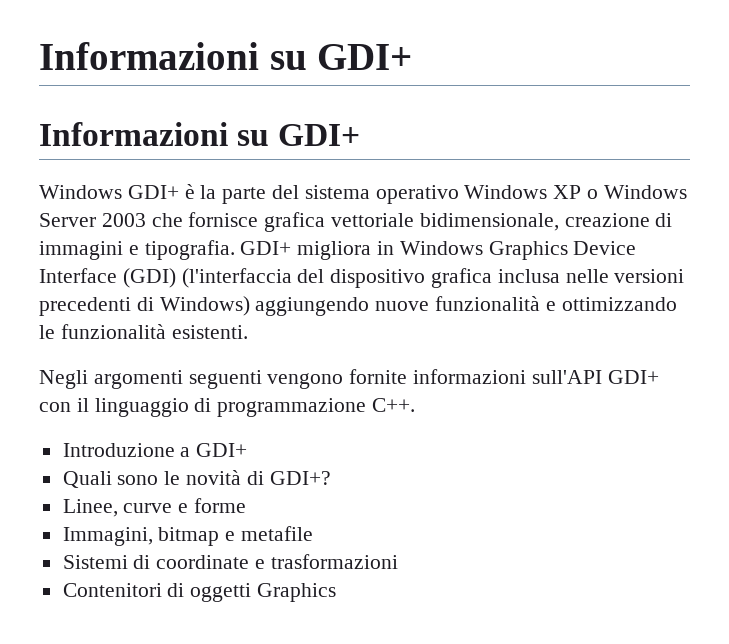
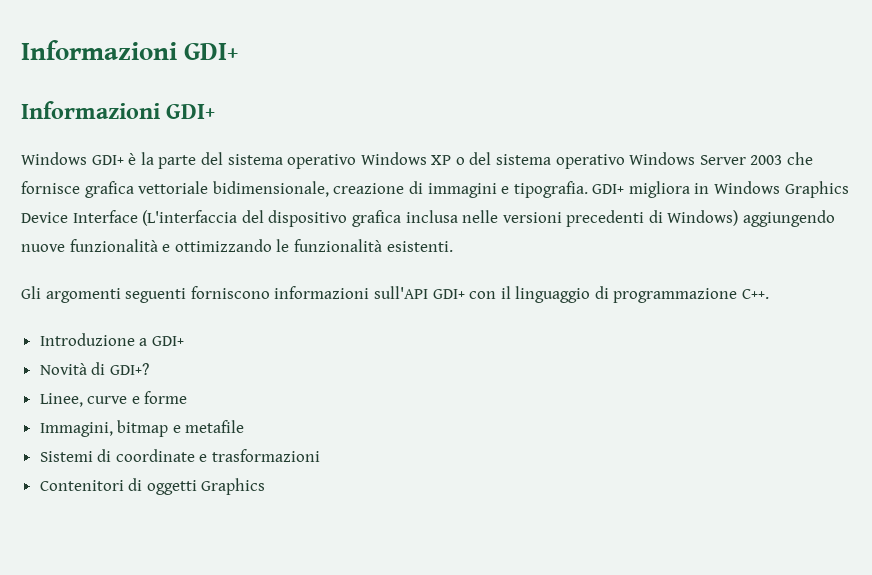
[39,42,307,70] Informazioni su -> [21,40,177,60] Informazioni
[237,130,270,146] su -> (160, 110) none
(599, 194) none -> [469,152,625,169] del sistema operativo
[122,268,292,288] (GDI) (l'interfaccia -> [142,210,238,226] (L'interfaccia
[39,370,88,389] Negli -> [21,286,41,299] Gli
[267,369,408,389] vengono fornite -> [190,286,270,299] forniscono
[62,470,242,488] Quali sono le novità -> [39,363,87,375] Novità

